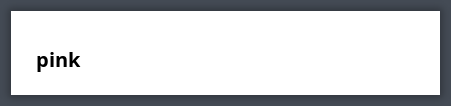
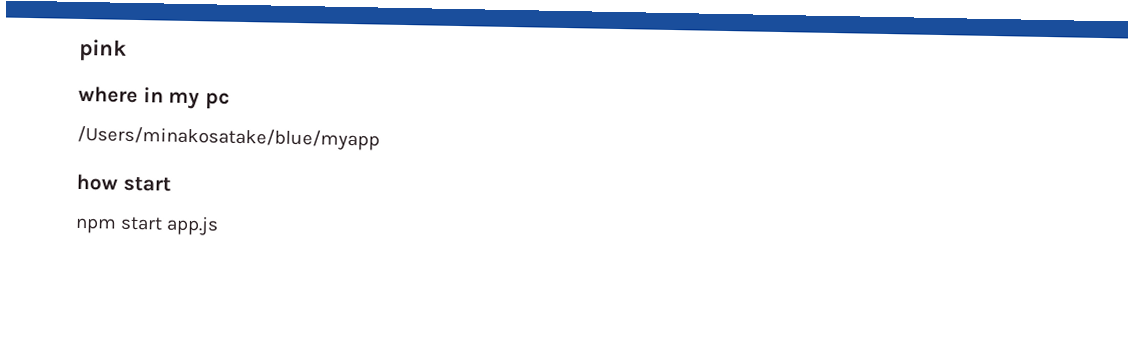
(81, 62) none -> [78,85,231,110] [77,125,380,151] [76,173,171,192] [75,215,220,236] // where in my pc // /Users/minakosatake/blue/myapp // how start // npm start app.js

